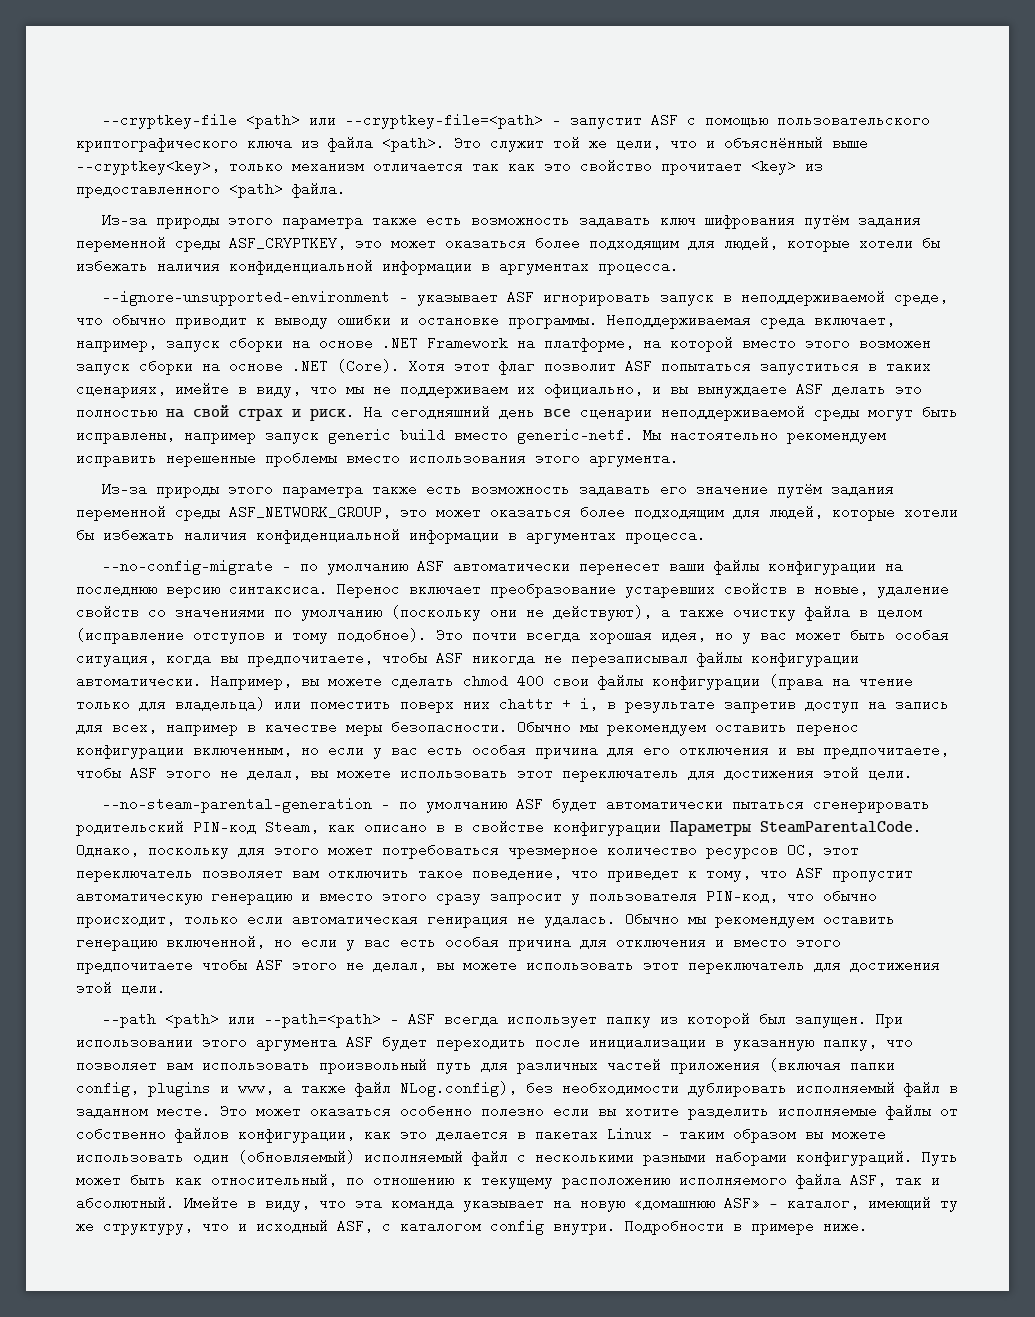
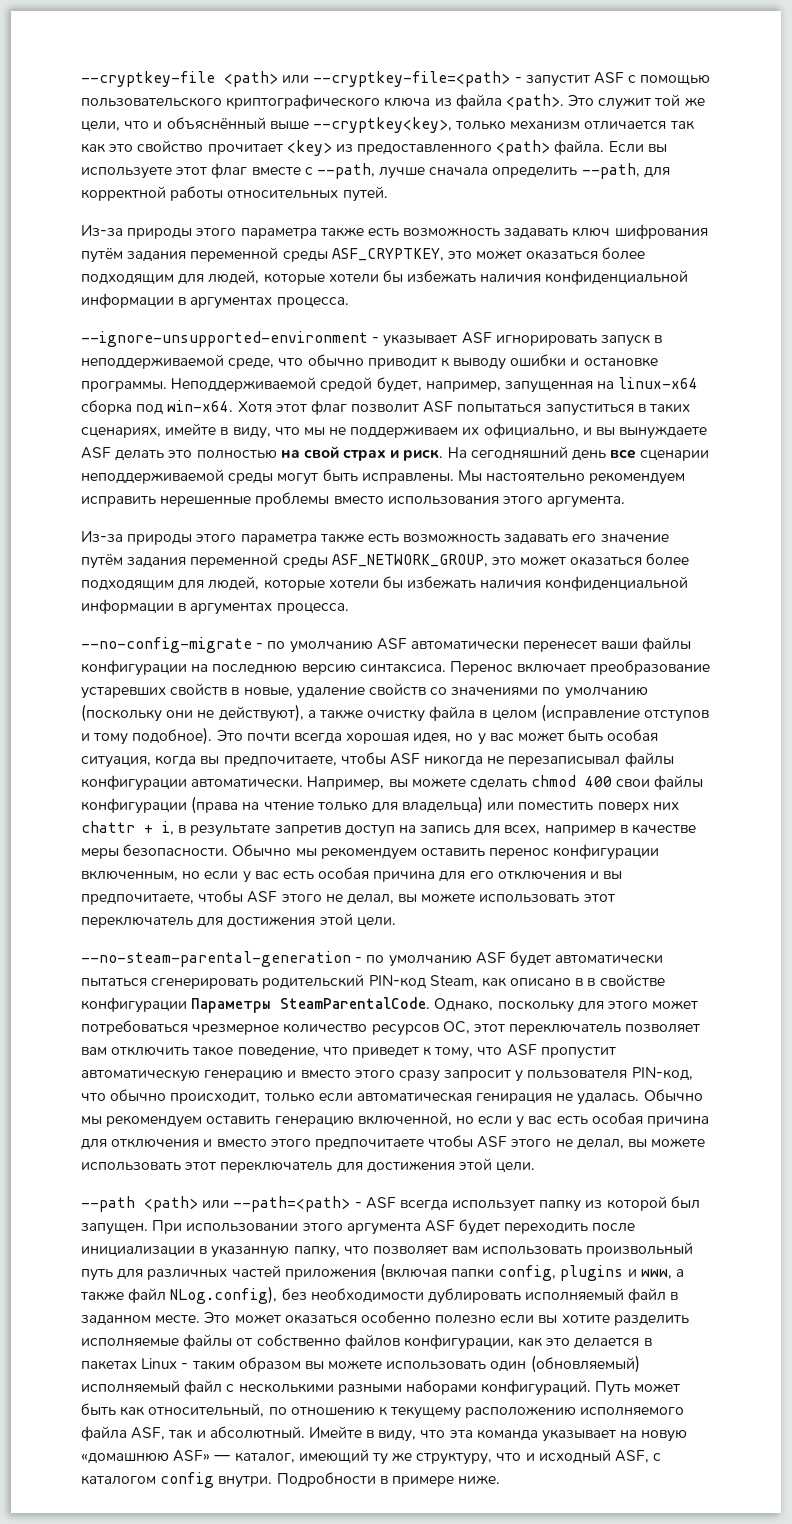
(346, 189) none -> [608,141,667,153] [81,163,670,179] [81,186,388,202] Если вы используете этот флаг вместе с --path, лучше сначала определить --path, для корректной работы относительных путей.
[607,311,895,329] [76,334,931,352] [76,357,400,375] Неподдерживаемая среда включает, например, запуск сборки на основе .NET Framework на платформе, на которой вместо этого возможен запуск сборки на основе .NET (Core). -> [171,377,699,393] [81,400,234,415] Неподдерживаемой средой будет, например, запущенная на linux-x64 сборка под win-x64.
[76,426,634,444] исправлены, например запуск generic build вместо generic-netf. -> [361,473,454,484] исправлены.

